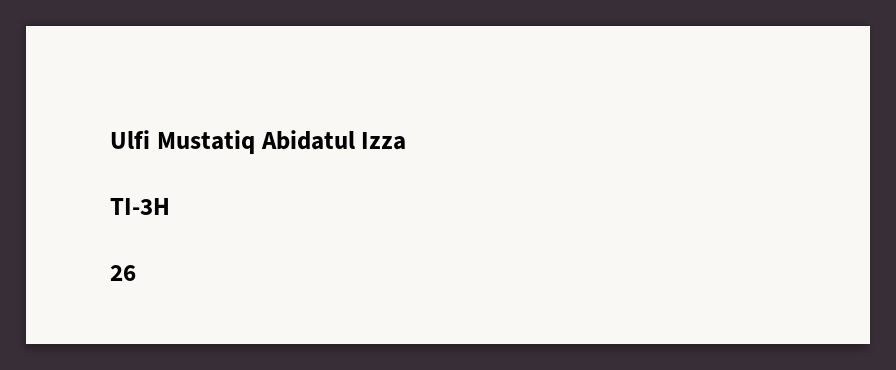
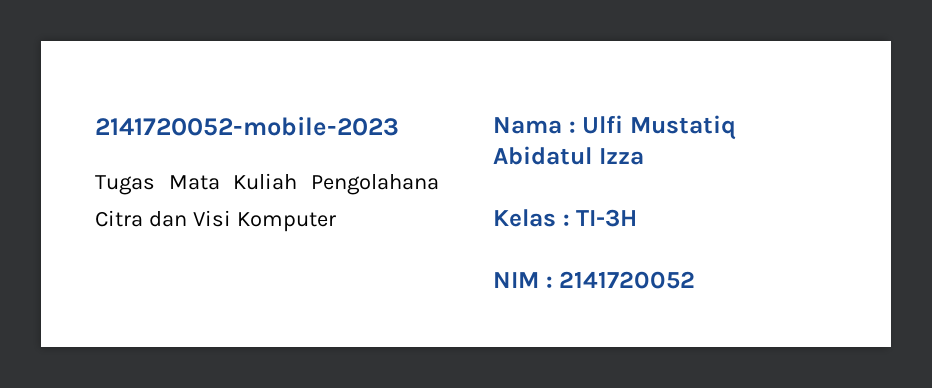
(110, 139) none -> [95,116,399,136] [95,173,439,195] [95,210,336,232] [493,117,576,134] 2141720052-mobile-2023 // Tugas Mata Kuliah Pengolahana Citra dan Visi Komputer // Nama :
(407, 141) none -> [493,209,570,227] Kelas :
[110,265,136,281] 26 -> [493,271,696,289] NIM : 2141720052

